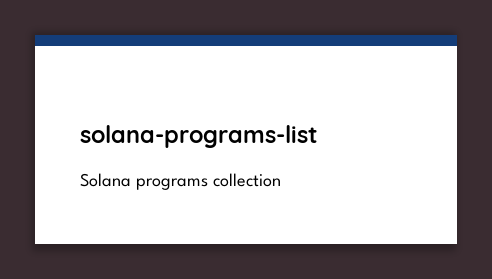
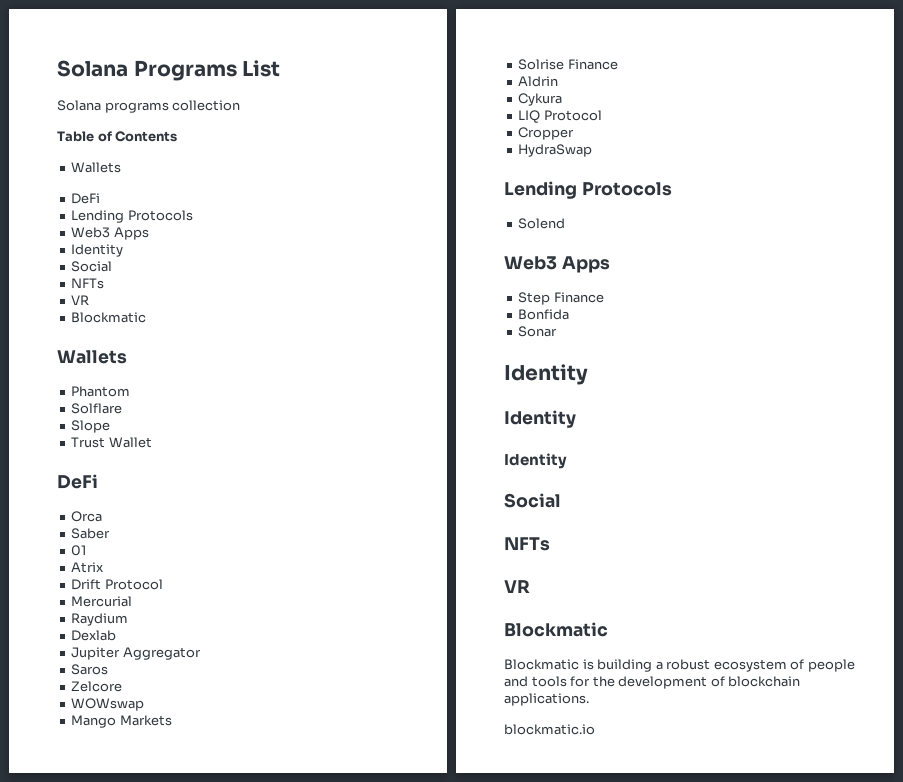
[80,125,318,148] solana-programs-list -> [57,60,281,81] Solana Programs List
(281, 180) none -> [57,131,178,142] [71,162,122,173] [71,193,101,204] [71,210,193,223] [71,227,149,240] [71,244,124,257] [71,261,113,272] [71,278,105,289] [71,295,90,305] [71,312,147,323] [57,350,127,364] [71,386,131,397] [71,403,123,414] [71,420,111,433] [71,437,152,448] [57,474,98,489] [71,511,103,522] [71,528,111,539] [71,545,87,556] [71,562,105,573] [71,579,163,590] [71,596,133,607] [71,613,129,626] [71,630,117,641] [71,647,201,660] [71,664,109,675] [71,681,123,692] [71,698,145,711] [71,715,172,728] [518,59,618,70] [518,76,559,87] [518,93,563,106] [518,110,602,123] [518,127,575,140] [518,144,593,157] [504,181,672,199] [518,218,566,229] [504,256,610,273] [518,292,604,305] [518,309,570,320] [518,326,558,337] [504,364,588,385] [504,410,576,428] [504,453,567,469] [504,493,561,508] [504,537,550,551] [504,580,530,593] [504,622,608,637] [504,659,855,672] [504,676,801,689] [504,693,589,706] [504,724,595,735] // Table of Contents // Wallets // DeFi // Lending Protocols // Web3 Apps // Identity // Social // NFTs // VR // Blockmatic // Wallets // Phantom // Solflare // Slope // Trust Wallet // DeFi // Orca // Saber // 01 // Atrix // Drift Protocol // Mercurial // Raydium // Dexlab // Jupiter Aggregator // Saros // Zelcore // WOWswap // Mango Markets // Solrise Finance // Aldrin // Cykura // LIQ Protocol // Cropper // HydraSwap // Lending Protocols // Solend // Web3 Apps // Step Finance // Bonfida // Sonar // Identity // Identity // Identity // Social // NFTs // VR // Blockmatic // Blockmatic is building a robust ecosystem of people and tools for the development of blockchain applications. // blockmatic.io

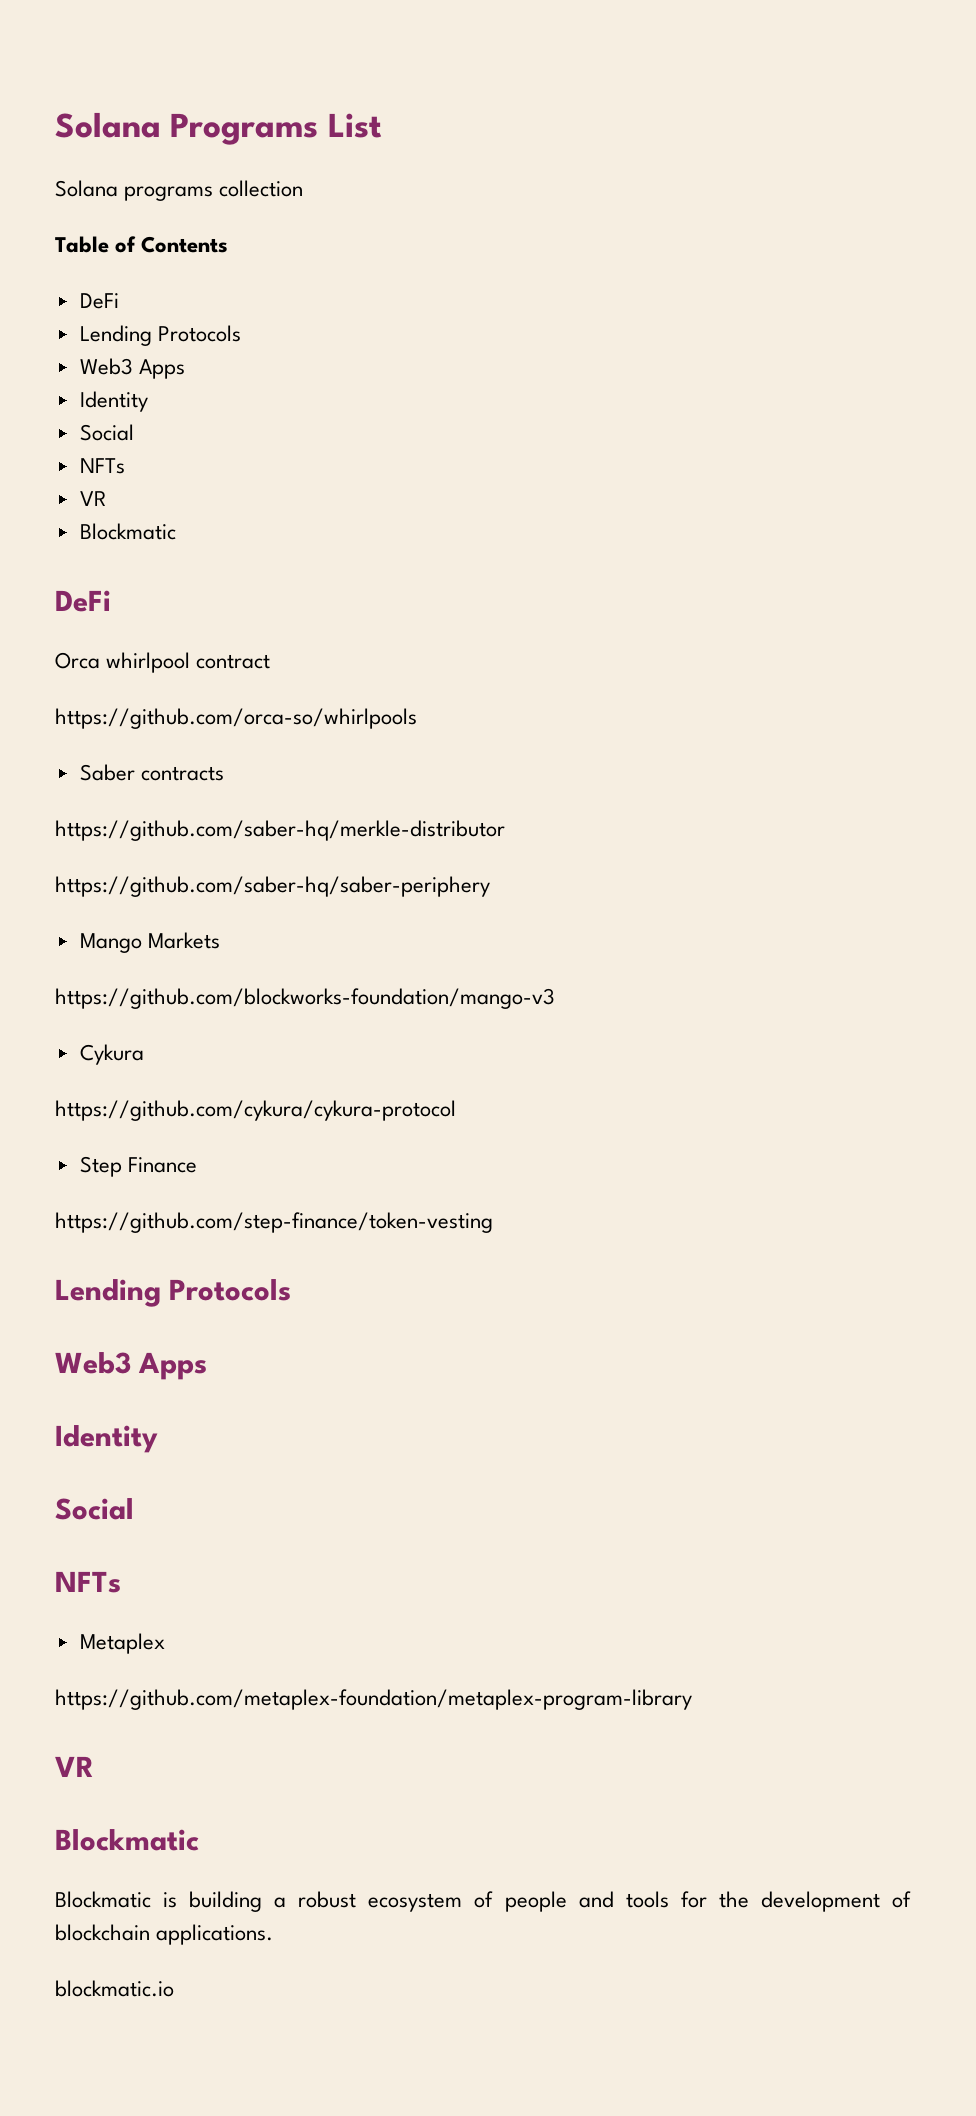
[71,162,122,173] // Wallets -> (229, 244) none
[57,350,127,364] [71,386,131,397] [71,403,123,414] [71,420,111,433] [71,437,152,448] [57,474,98,489] [71,511,103,522] [71,528,111,539] [71,545,87,556] [71,562,105,573] [71,579,163,590] [71,596,133,607] [71,613,129,626] [71,630,117,641] [71,647,201,660] [71,664,109,675] [71,681,123,692] [71,698,145,711] [71,715,172,728] [518,59,618,70] [518,76,559,87] [518,93,563,106] [518,110,602,123] [518,127,575,140] [518,144,593,157] [504,181,672,199] [518,218,566,229] [504,256,610,273] [518,292,604,305] [518,309,570,320] [518,326,558,337] [504,364,588,385] [504,410,576,428] [504,453,567,469] [504,493,561,508] [504,537,550,551] Wallets // Phantom // Solflare // Slope // Trust Wallet // DeFi // Orca // Saber // 01 // Atrix // Drift Protocol // Mercurial // Raydium // Dexlab // Jupiter Aggregator // Saros // Zelcore // WOWswap // Mango Markets // Solrise Finance // Aldrin // Cykura // LIQ Protocol // Cropper // HydraSwap // Lending Protocols // Solend // Web3 Apps // Step Finance // Bonfida // Sonar // Identity // Identity // Identity // Social // NFTs -> [55,590,111,612] [55,652,271,673] [55,708,417,729] [79,764,224,781] [55,820,505,841] [55,876,490,897] [79,932,220,953] [55,988,555,1009] [79,1044,144,1065] [55,1100,456,1121] [79,1156,197,1177] [55,1212,493,1233] [55,1279,292,1307] [55,1352,208,1380] [55,1425,158,1453] [55,1498,134,1520] [55,1571,121,1593] [79,1633,165,1654] [55,1689,692,1710] DeFi // Orca whirlpool contract // https://github.com/orca-so/whirlpools // Saber contracts // https://github.com/saber-hq/merkle-distributor // https://github.com/saber-hq/saber-periphery // Mango Markets // https://github.com/blockworks-foundation/mango-v3 // Cykura // https://github.com/cykura/cykura-protocol // Step Finance // https://github.com/step-finance/token-vesting // Lending Protocols // Web3 Apps // Identity // Social // NFTs // Metaplex // https://github.com/metaplex-foundation/metaplex-program-library

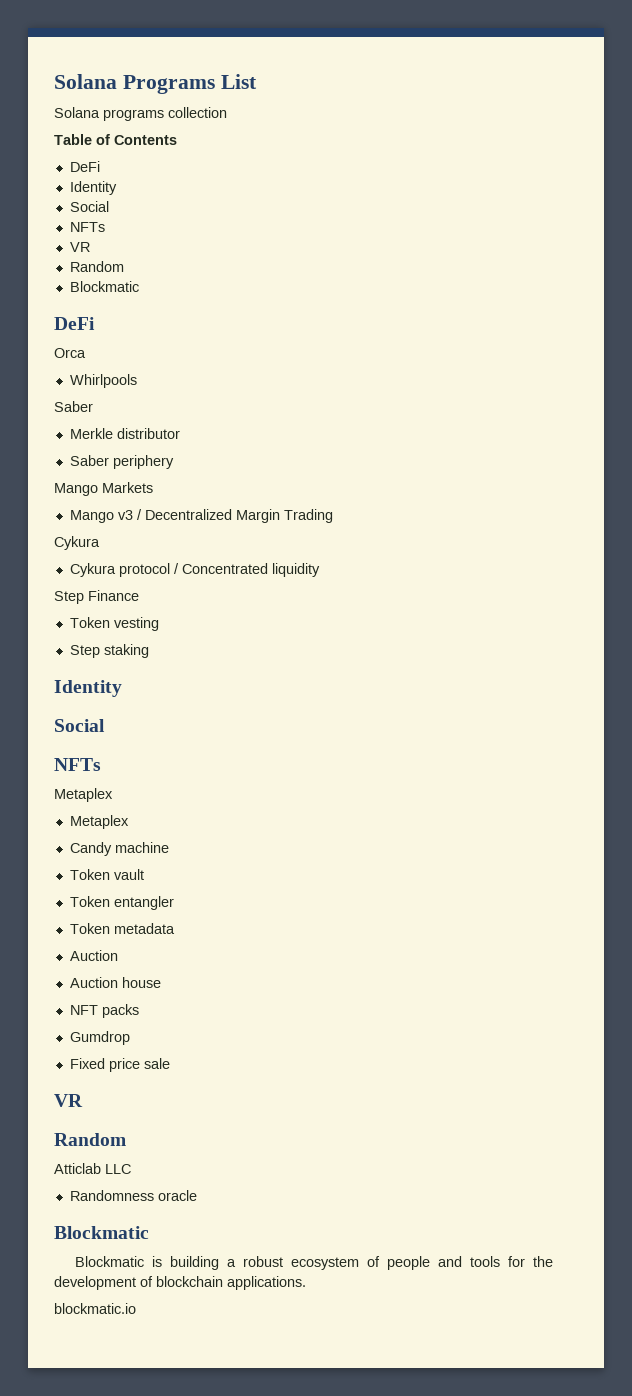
[79,325,241,346] [79,358,185,379] // Lending Protocols // Web3 Apps -> (100, 166) none
(106, 498) none -> [69,261,124,272] // Random
[106,652,271,673] [55,708,417,729] [79,764,224,781] [55,820,505,841] [55,876,490,897] [79,932,220,953] [55,988,555,1009] [79,1044,144,1065] [55,1100,456,1121] [79,1156,197,1177] [55,1212,493,1233] [55,1279,292,1307] [55,1352,208,1380] [55,1425,158,1453] [55,1498,134,1520] [55,1571,121,1593] [79,1633,165,1654] [55,1689,692,1710] [55,1756,94,1777] whirlpool contract // https://github.com/orca-so/whirlpools // Saber contracts // https://github.com/saber-hq/merkle-distributor // https://github.com/saber-hq/saber-periphery // Mango Markets // https://github.com/blockworks-foundation/mango-v3 // Cykura // https://github.com/cykura/cykura-protocol // Step Finance // https://github.com/step-finance/token-vesting // Lending Protocols // Web3 Apps // Identity // Social // NFTs // Metaplex // https://github.com/metaplex-foundation/metaplex-program-library // VR -> [69,374,137,388] [54,401,93,412] [69,428,180,439] [69,455,174,469] [54,482,153,496] [69,509,333,523] [54,536,100,550] [69,563,320,577] [54,590,139,604] [69,617,159,631] [69,644,149,658] [54,680,122,697] [54,719,105,732] [54,758,101,771] [54,788,113,802] [69,815,129,829] [69,842,169,856] [69,869,144,880] [69,896,174,910] [69,923,175,934] [69,950,118,961] [69,977,161,988] [69,1004,139,1018] [69,1031,130,1045] [69,1058,170,1072] [54,1094,83,1107] [54,1133,126,1146] [54,1163,131,1174] [69,1190,197,1201] // Whirlpools // Saber // Merkle distributor // Saber periphery // Mango Markets // Mango v3 / Decentralized Margin Trading // Cykura // Cykura protocol / Concentrated liquidity // Step Finance // Token vesting // Step staking // Identity // Social // NFTs // Metaplex // Metaplex // Candy machine // Token vault // Token entangler // Token metadata // Auction // Auction house // NFT packs // Gumdrop // Fixed price sale // VR // Random // Atticlab LLC // Randomness oracle

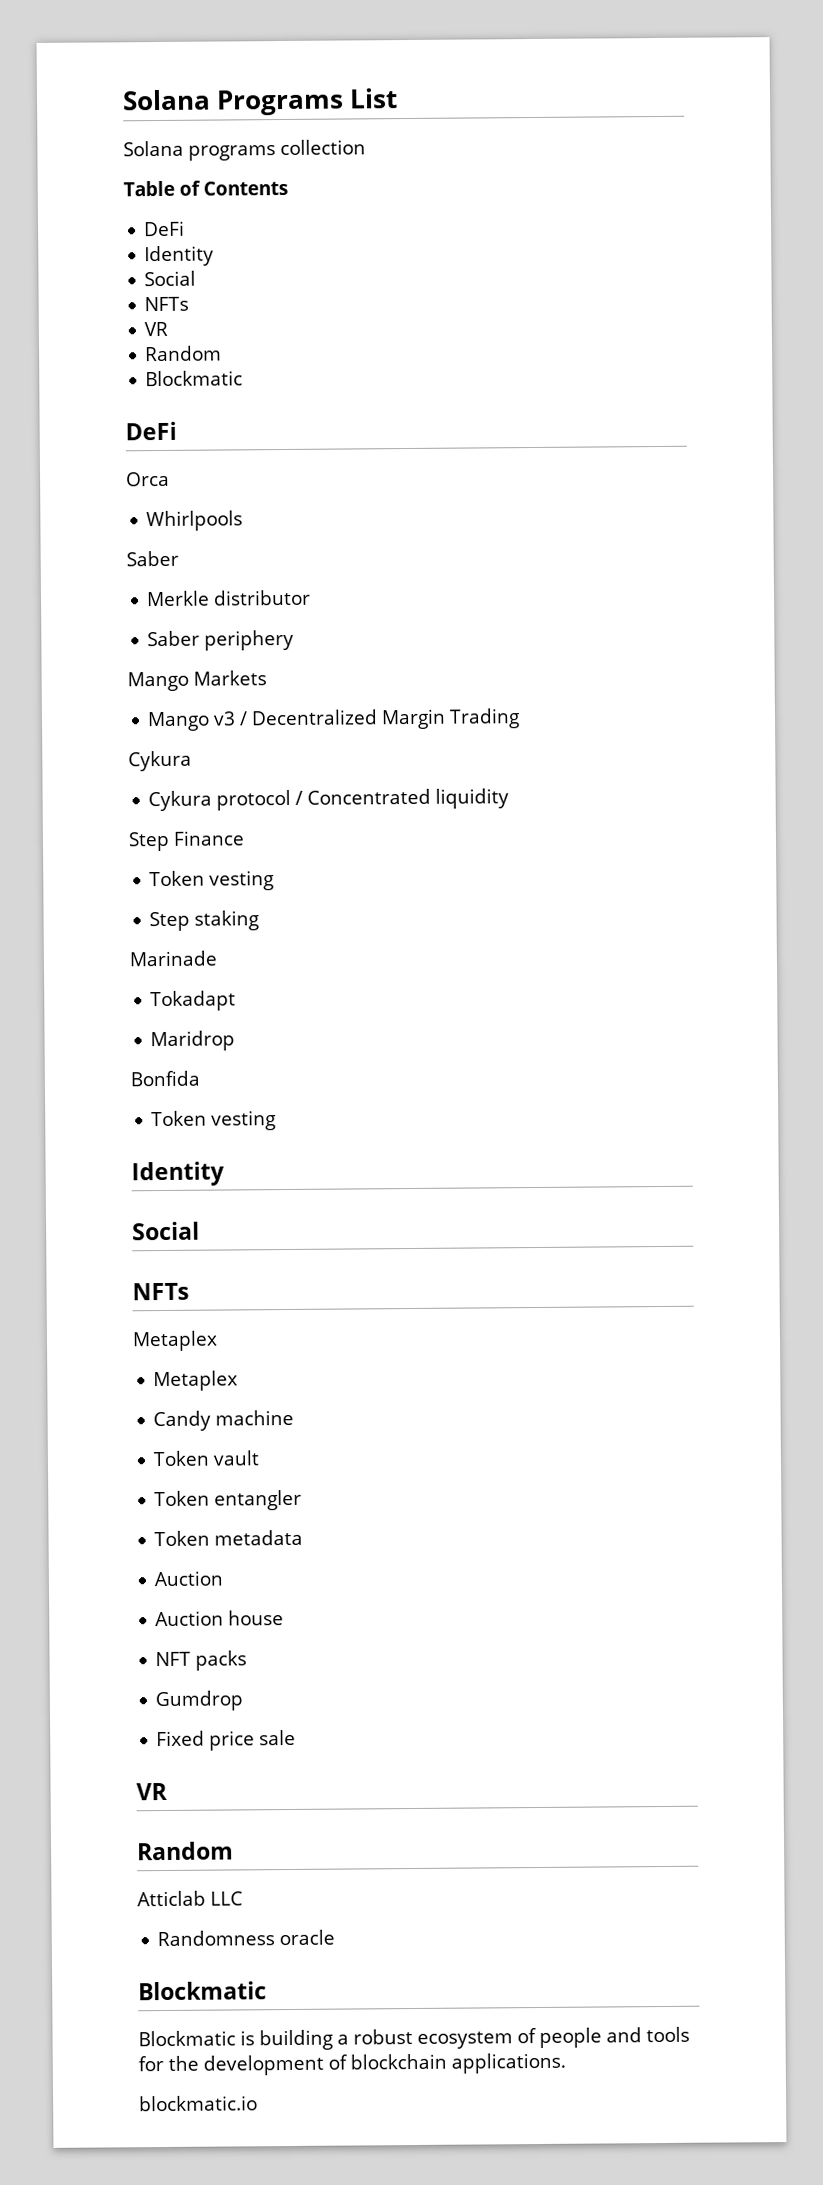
(149, 651) none -> [129,950,217,967] [150,990,237,1012] [150,1030,236,1052] [130,1070,200,1087] [151,1110,277,1131] // Marinade // Tokadapt // Maridrop // Bonfida // Token vesting

